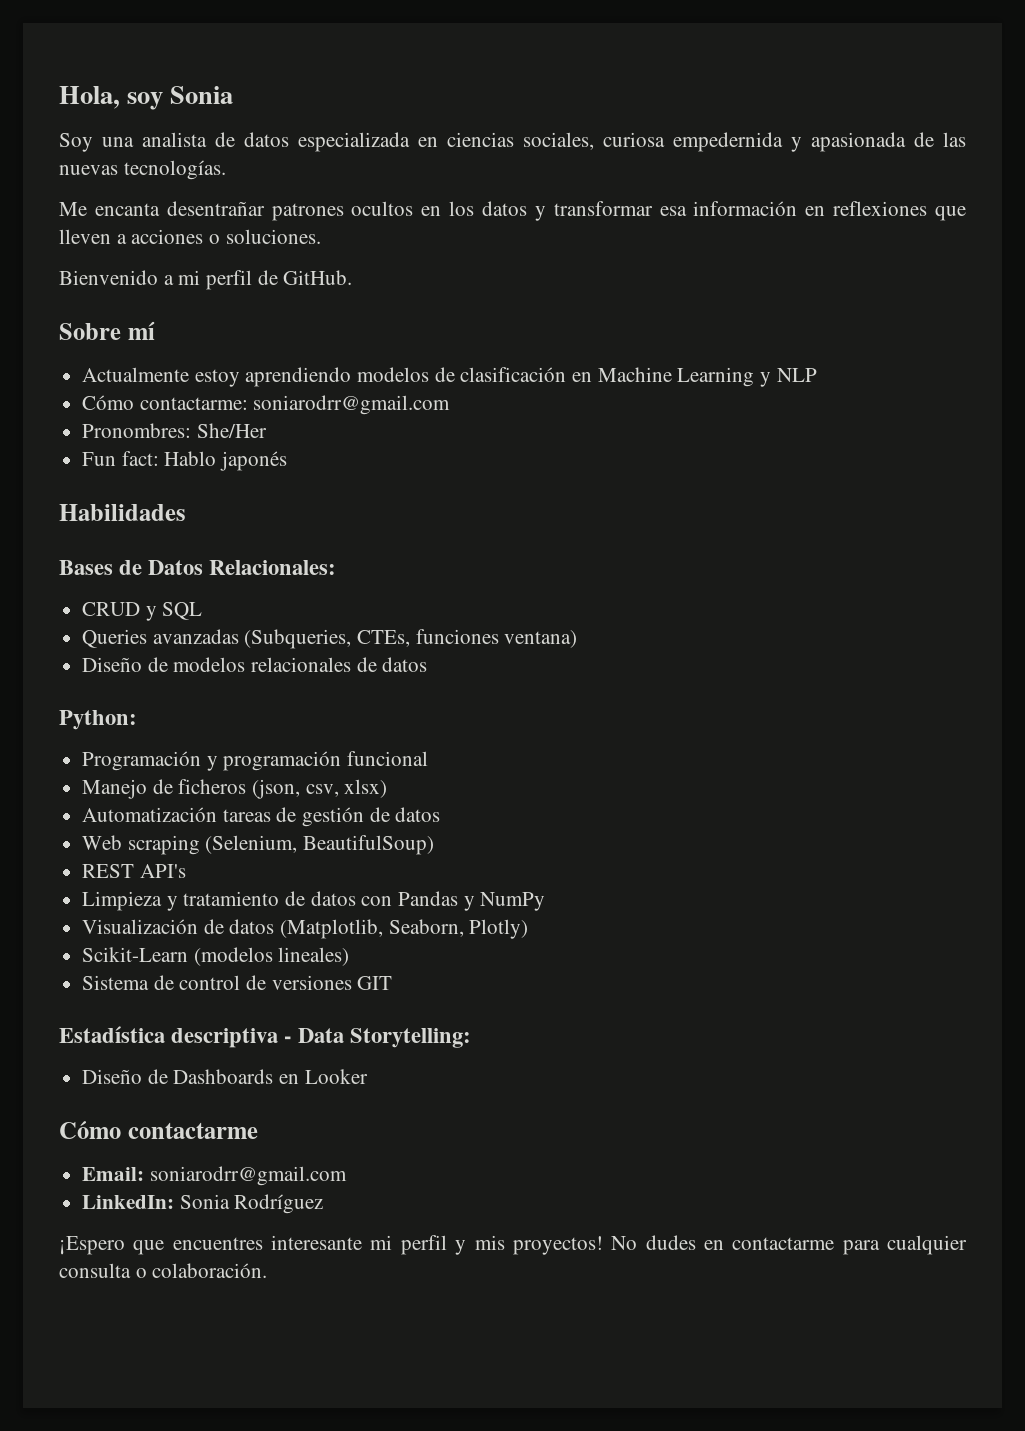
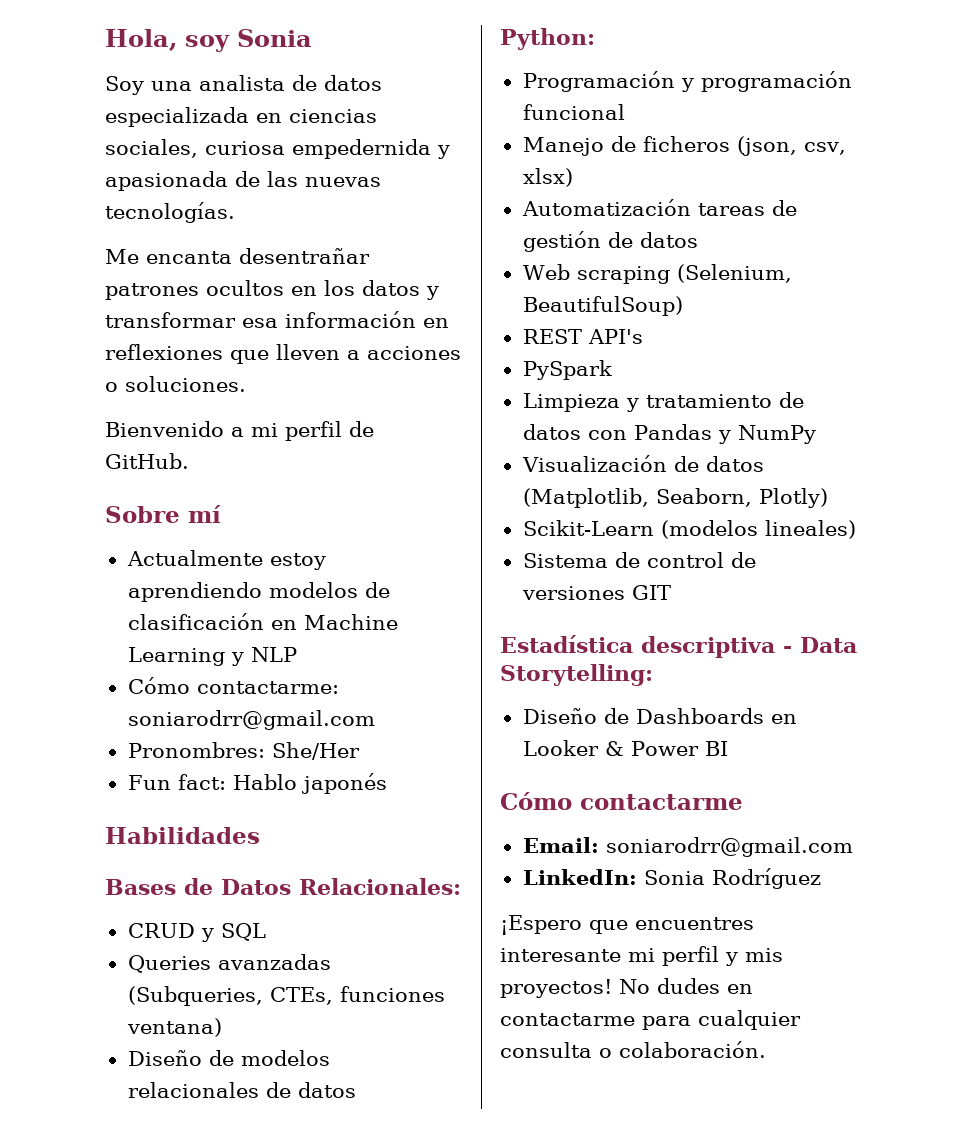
(186, 871) none -> [522,360,612,380] // PySpark
(368, 1076) none -> [604,741,728,756] & Power BI

